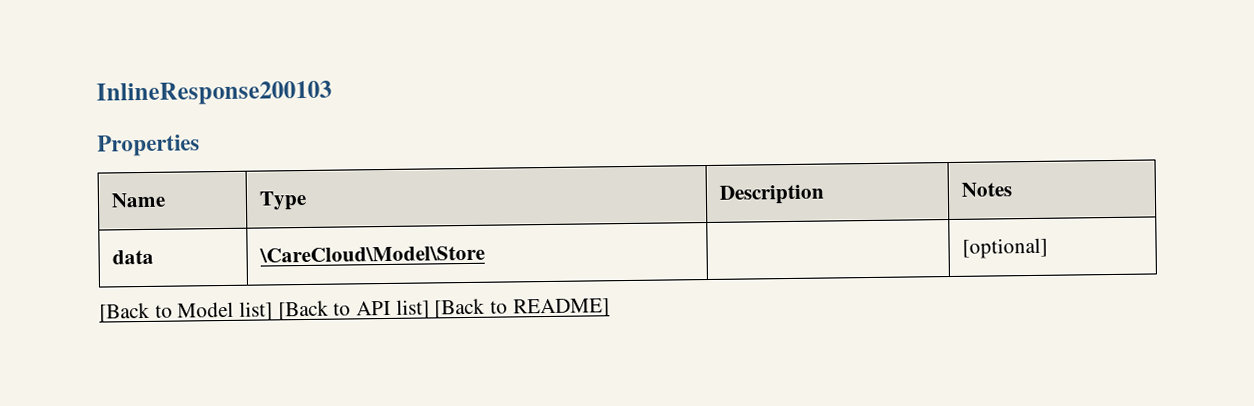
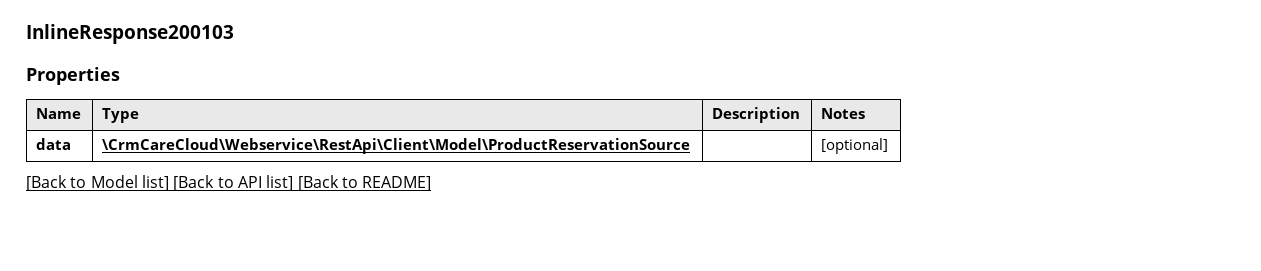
[258,245,485,263] \CareCloud\Model\Store -> [102,138,691,154] \CrmCareCloud\Webservice\RestApi\Client\Model\ProductReservationSource

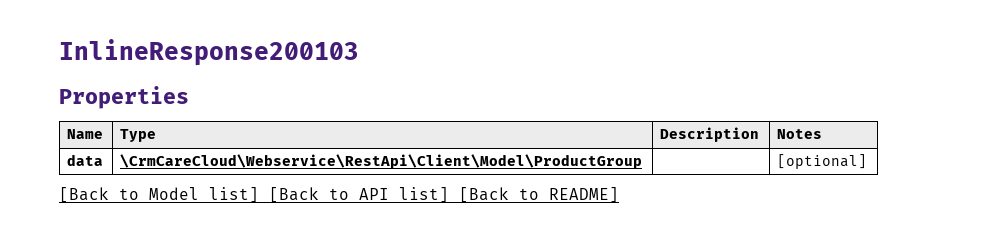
[102,138,691,154] \CrmCareCloud\Webservice\RestApi\Client\Model\ProductReservationSource -> [120,154,643,169] \CrmCareCloud\Webservice\RestApi\Client\Model\ProductGroup

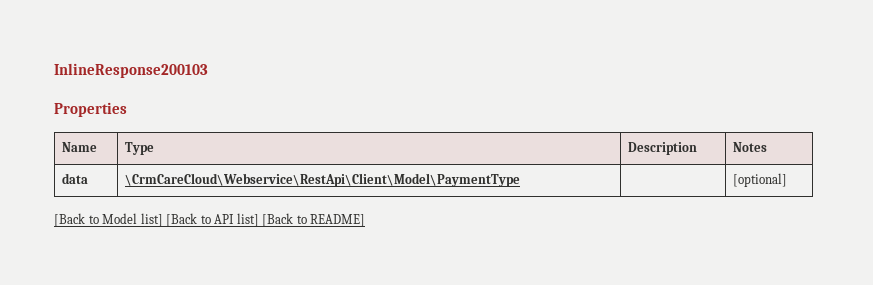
[120,154,643,169] \CrmCareCloud\Webservice\RestApi\Client\Model\ProductGroup -> [124,173,520,187] \CrmCareCloud\Webservice\RestApi\Client\Model\PaymentType

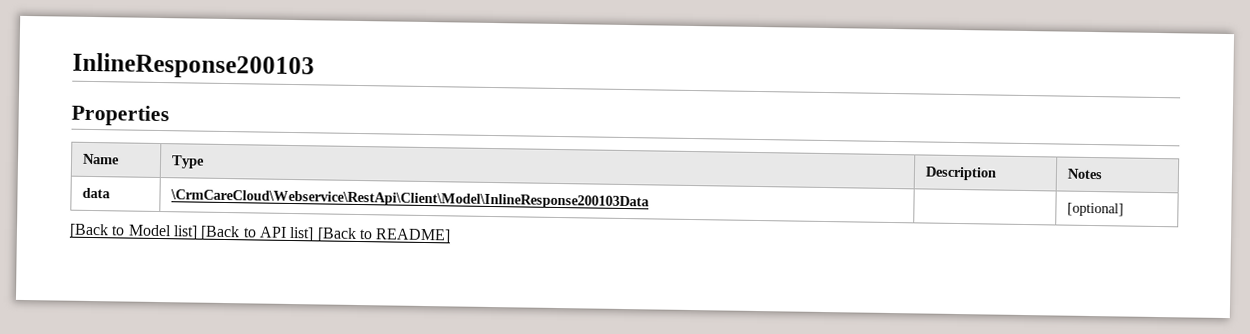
[124,173,520,187] \CrmCareCloud\Webservice\RestApi\Client\Model\PaymentType -> [169,189,650,210] \CrmCareCloud\Webservice\RestApi\Client\Model\InlineResponse200103Data

